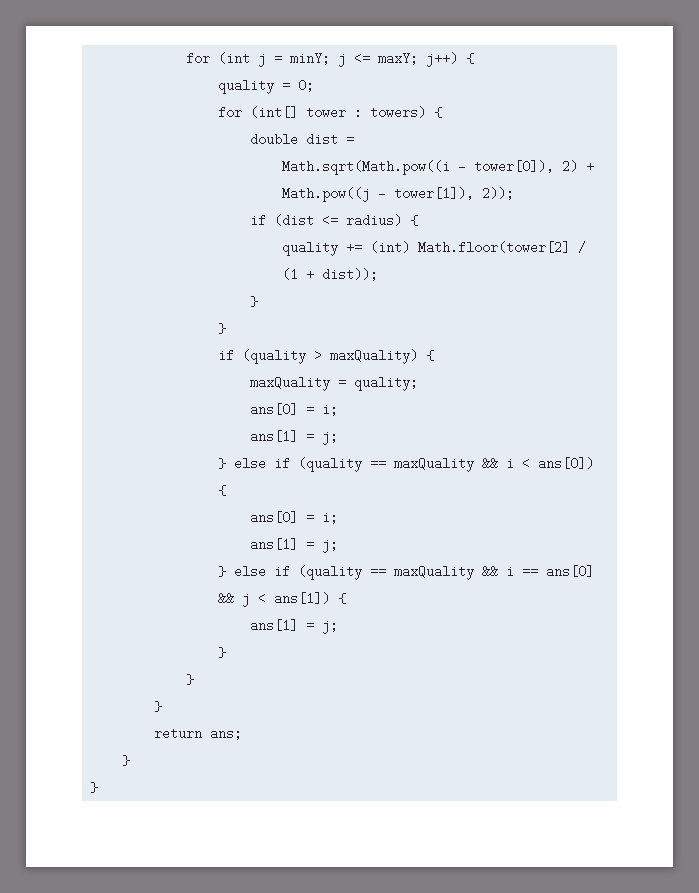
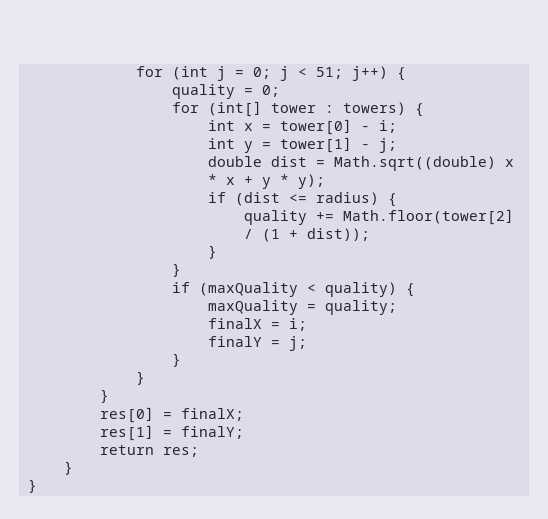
[290,52,419,67] minY; j <= maxY; -> [252,66,343,81] 0; j < 51;
[250,133,355,146] [282,160,595,175] [282,187,515,202] double dist = // Math.sqrt(Math.pow((i - tower[0]), 2) + Math.pow((j - tower[1]), 2)); -> [207,119,397,135] [207,137,397,153] [207,156,514,171] [207,174,325,189] int x = tower[0] - i; // int y = tower[1] - j; // double dist = Math.sqrt((double) x * x + y * y);
[370,241,411,254] (int) -> (334, 216) none
[242,349,419,364] (quality > maxQuality) -> [198,282,397,297] (maxQuality < quality)
[250,403,339,416] [250,430,339,445] [218,457,595,472] [218,485,227,496] [250,511,339,524] [250,538,339,553] [218,565,595,580] [218,592,347,607] [250,619,299,632] ans[0] = i; // ans[1] = j; // } else if (quality == maxQuality && i < ans[0]) { // ans[0] = i; // ans[1] = j; // } else if (quality == maxQuality && i == ans[0] && j < ans[1]) { // ans[1] -> [207,318,307,331] [207,336,262,347] finalX = i; // finalY
(163, 706) none -> [99,407,244,423] [99,425,244,441] // res[0] = finalX; // res[1] = finalY;
[210,727,243,740] ans; -> [162,447,199,457] res;

